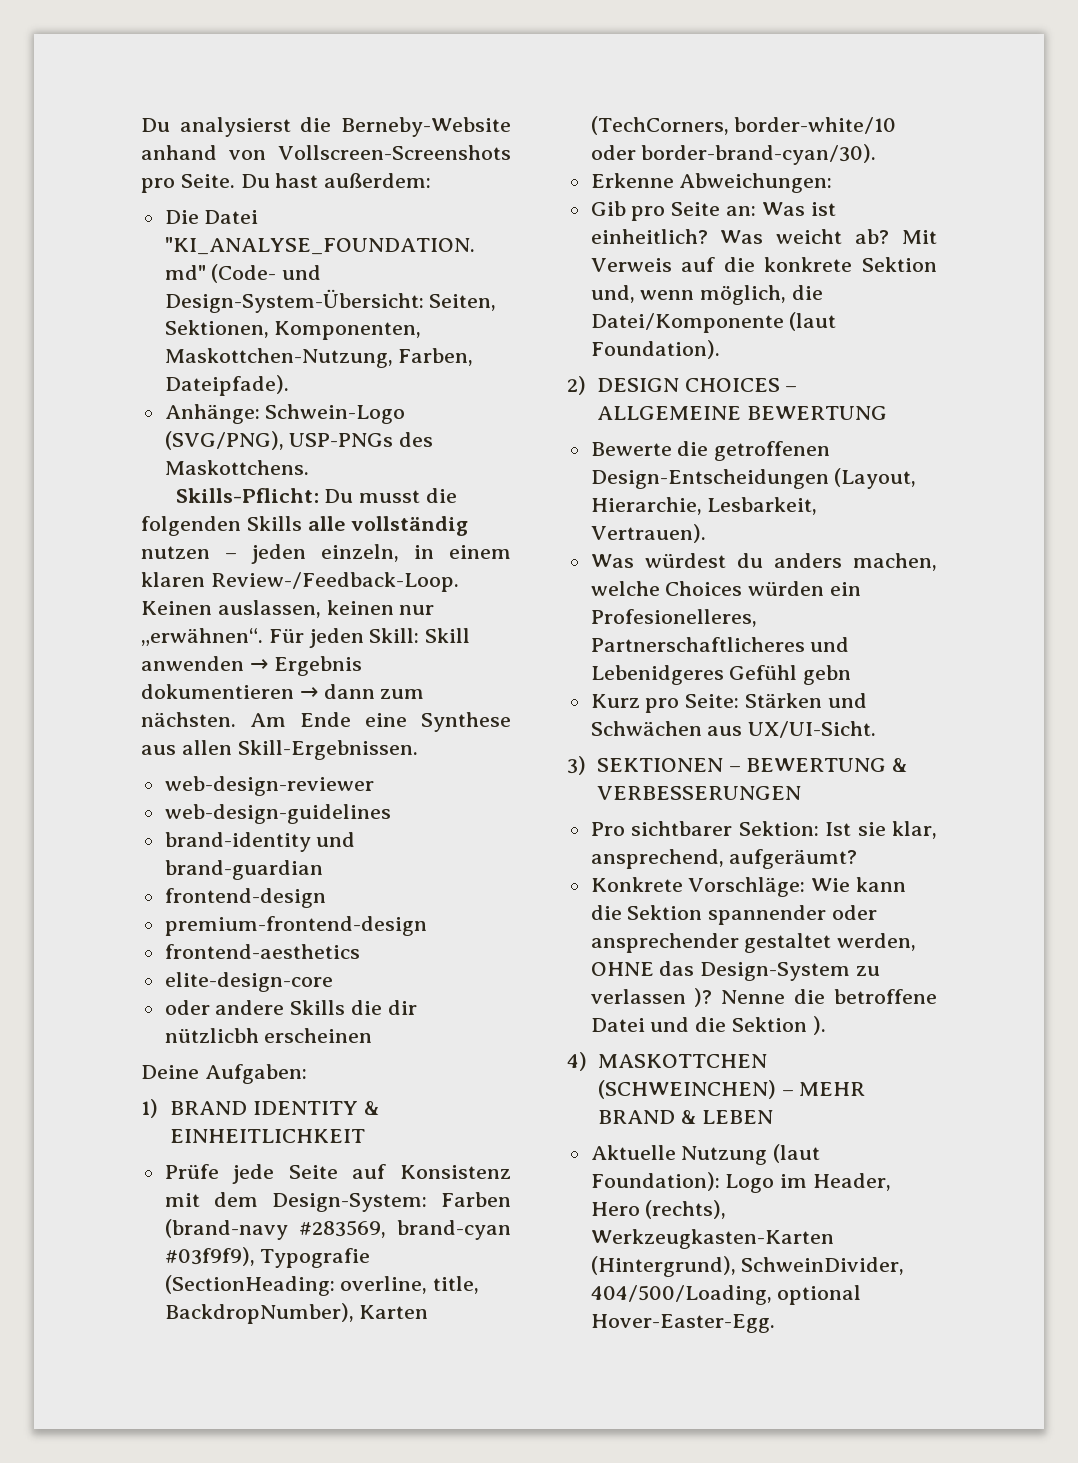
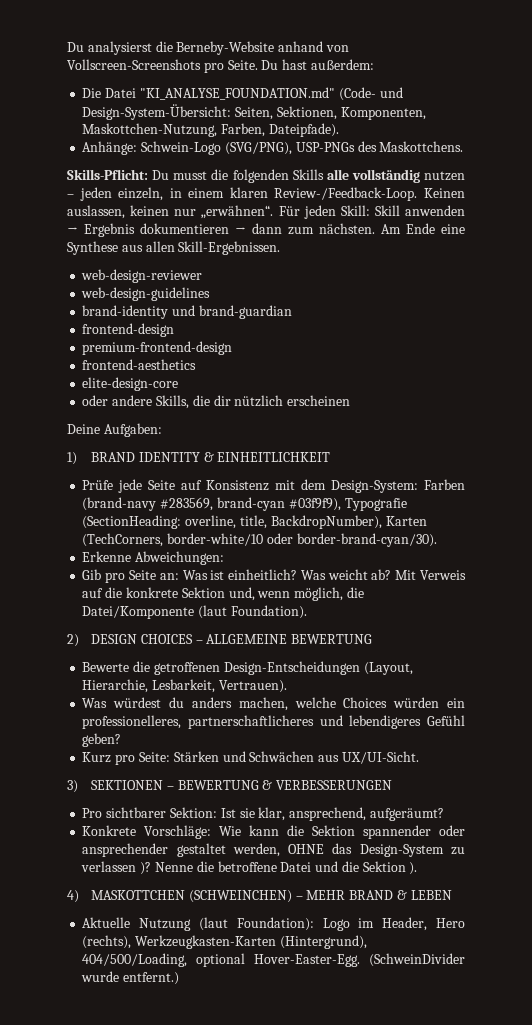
[290,1000,346,1015] Skills -> [155,395,189,409] Skills,
[164,1028,259,1043] nützlicbh -> [234,395,284,407] nützlich
[590,609,757,627] [590,637,850,652] [590,665,852,685] Profesionelleres, Partnerschaftlicheres und Lebenidgeres Gefühl gebn -> [82,715,465,729] [82,733,122,747] professionelleres, partnerschaftlicheres und lebendigeres Gefühl geben?
[741,1257,905,1275] SchweinDivider, -> (367, 942) none
(775, 1323) none -> [369,953,465,967] [81,971,180,985] (SchweinDivider wurde entfernt.)

